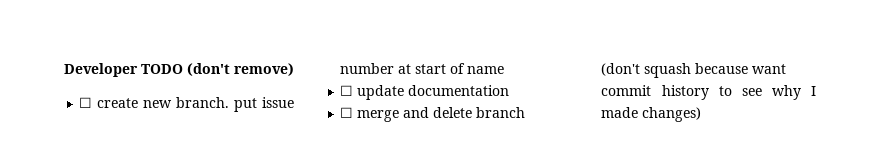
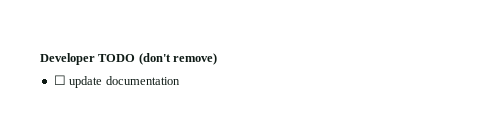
[97,97,294,112] [340,63,505,74] [340,85,510,100] [340,107,526,122] [601,63,787,78] [601,85,816,100] [601,107,702,122] create new branch. put issue number at start of name // ☐ update documentation // ☐ merge and delete branch (don't squash because want commit history to see why I made changes) -> [69,76,180,88] update documentation

